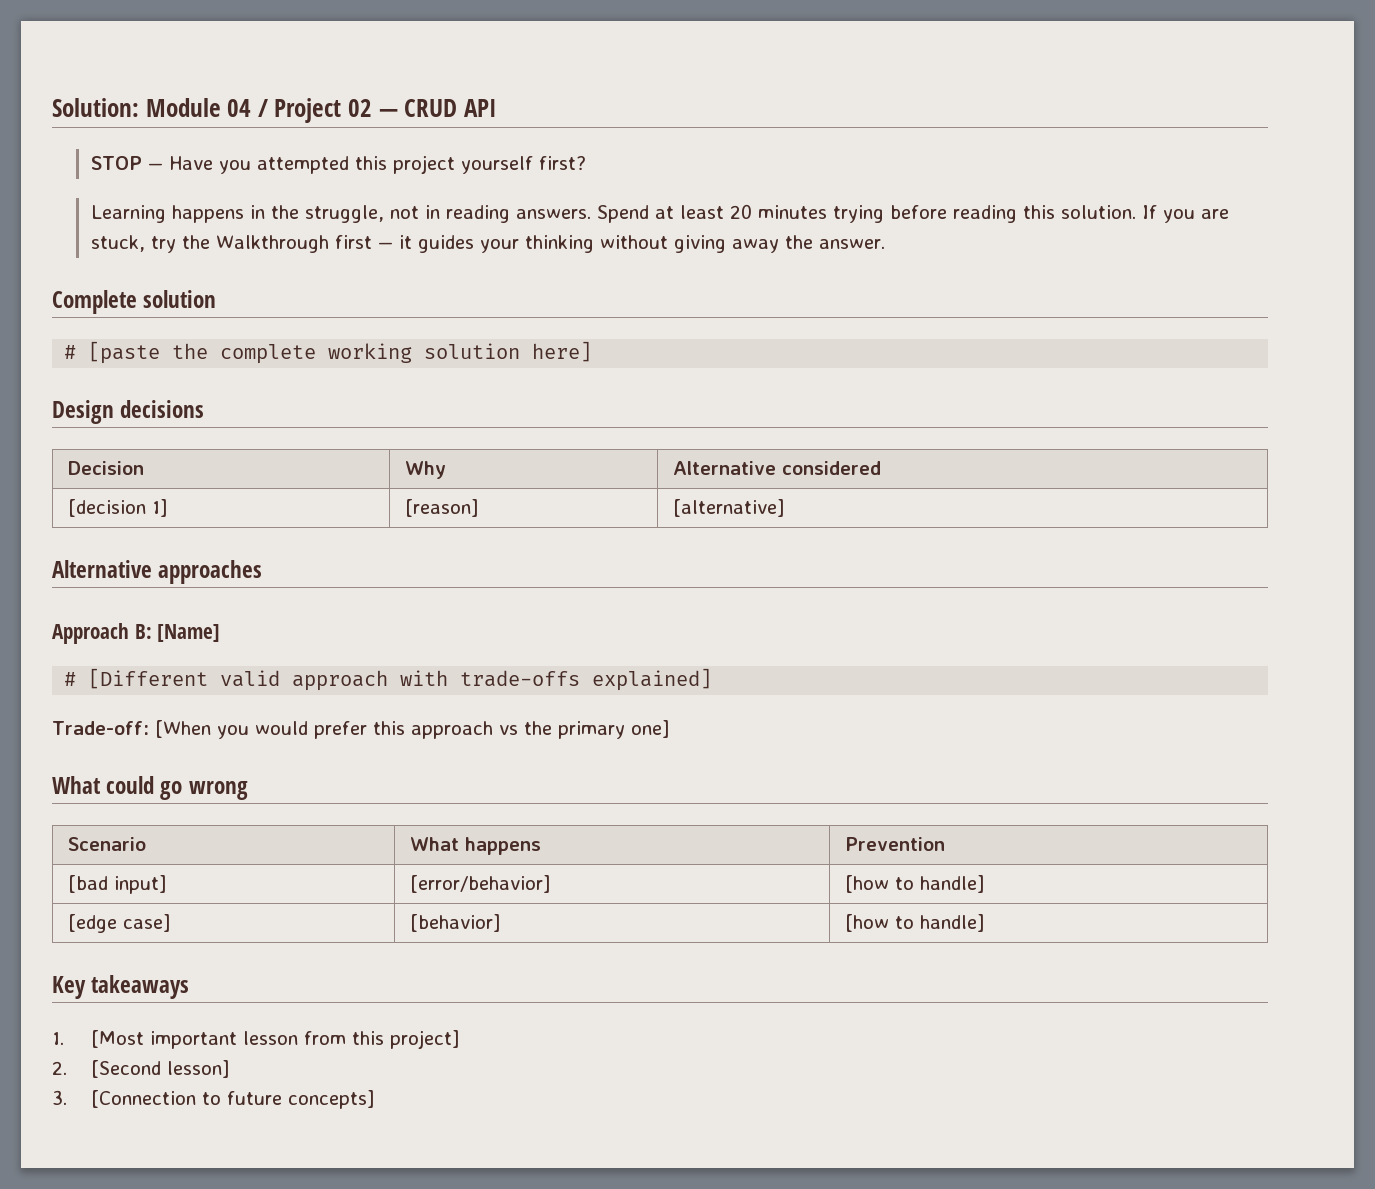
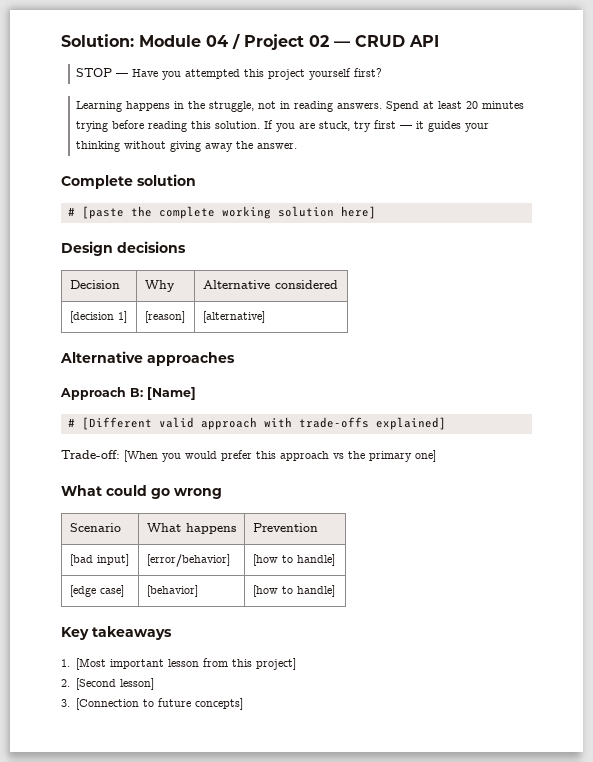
[181,235,329,253] the Walkthrough -> (371, 126) none

